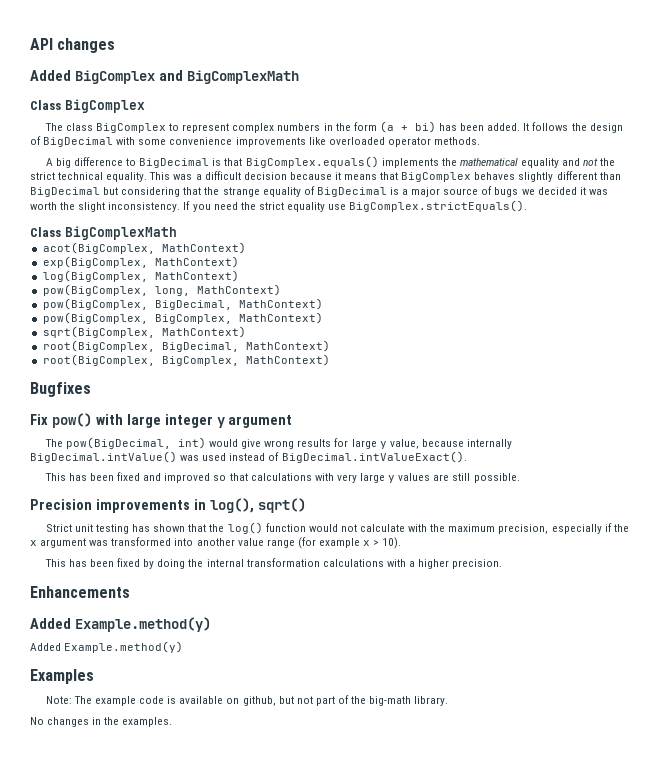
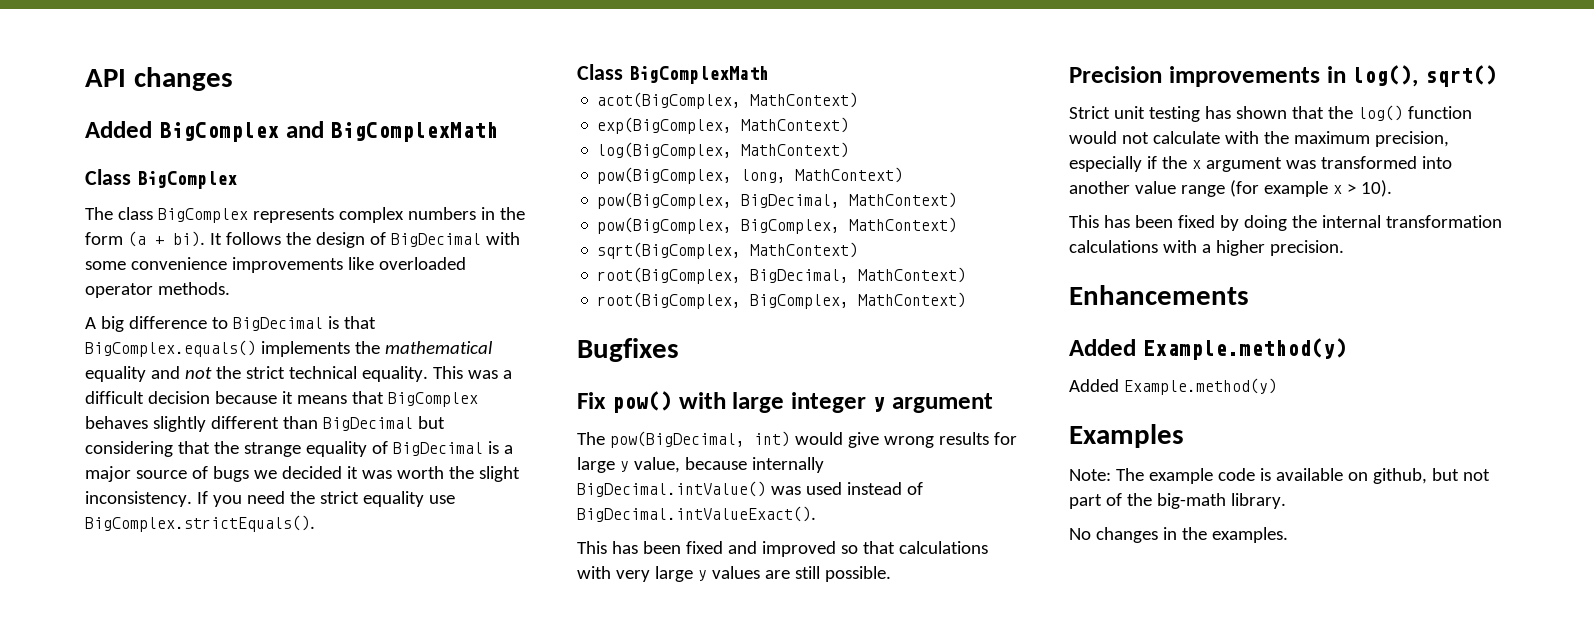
[169,123,230,133] to represent -> [252,208,334,223] represents
[414,121,521,133] bi) has been added. -> [172,231,205,247] bi).

